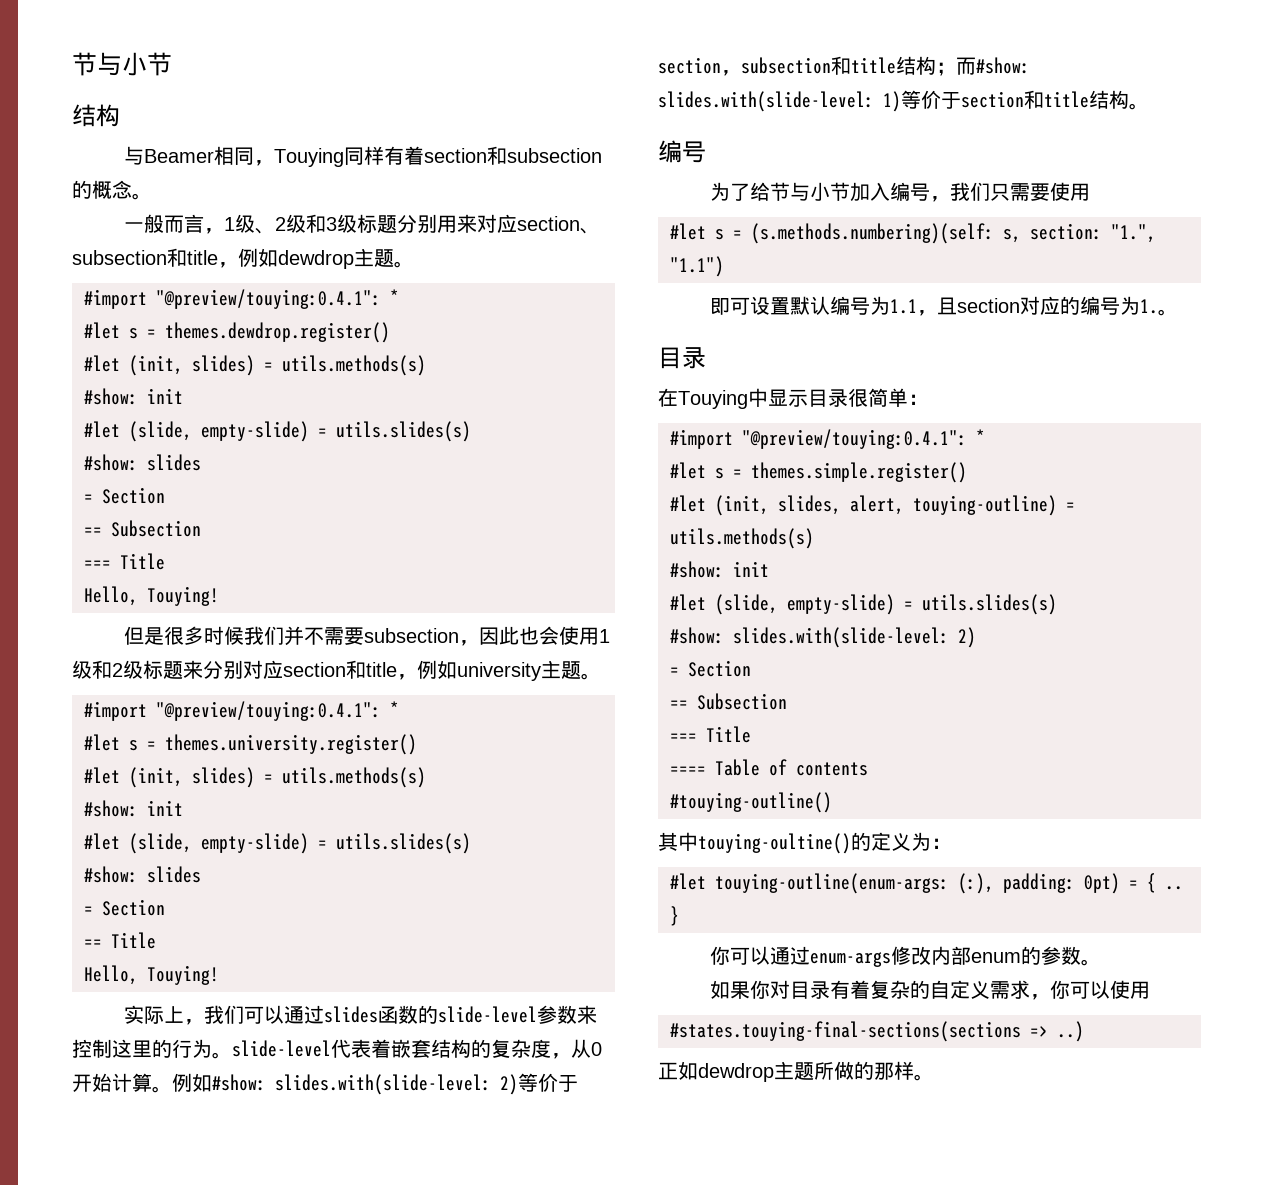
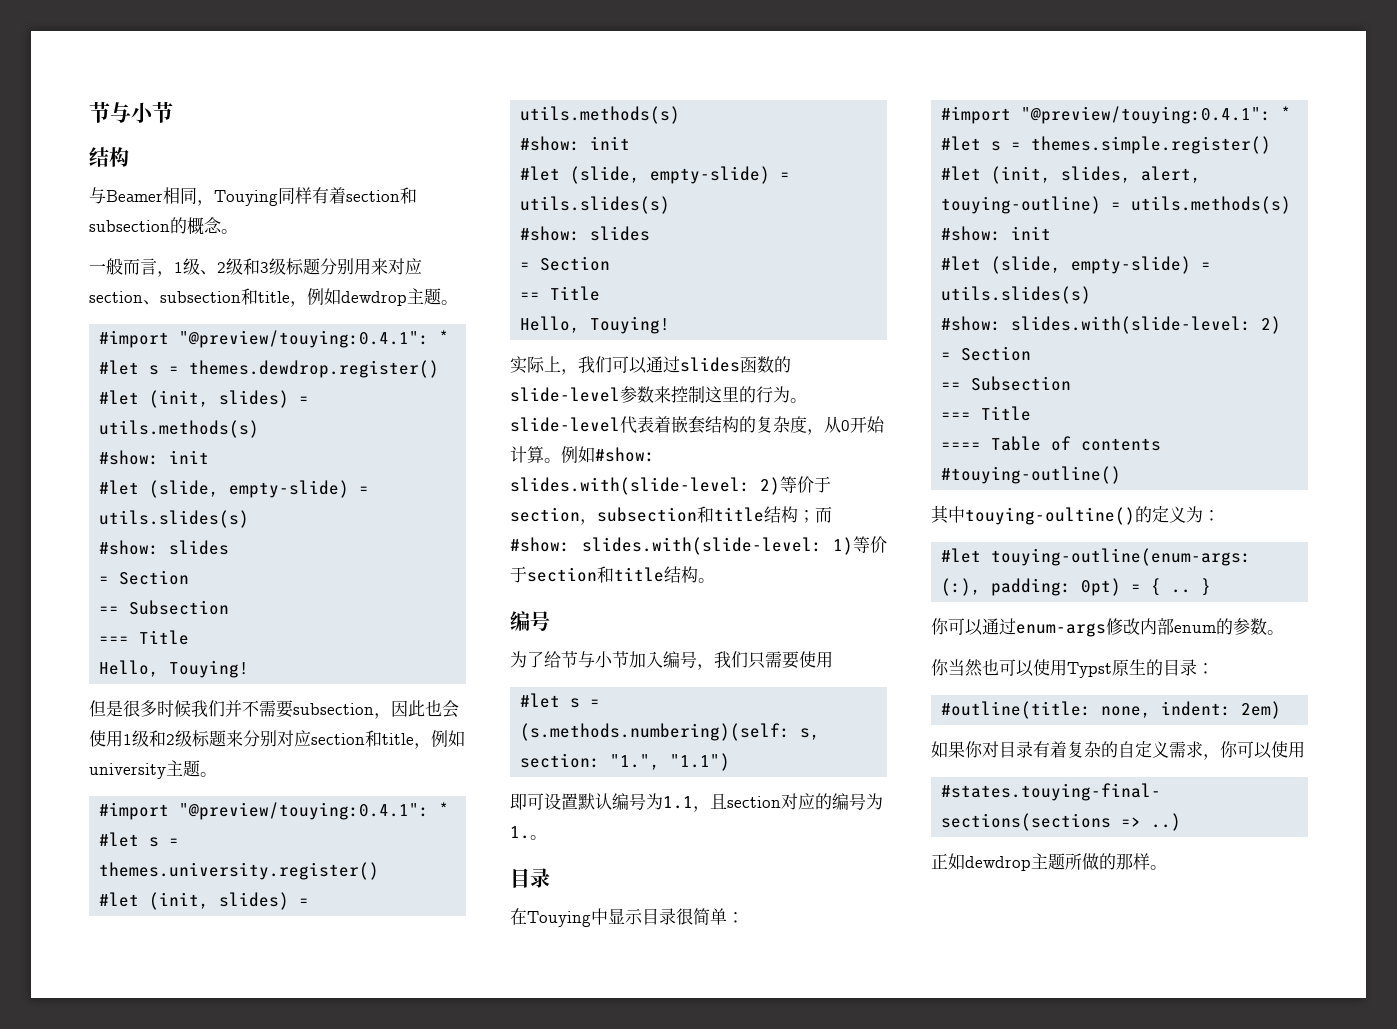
(1101, 962) none -> [931,659,1214,678] [941,701,1282,719] // 你当然也可以使用Typst原生的目录： // #outline(title: none, indent: 2em)

